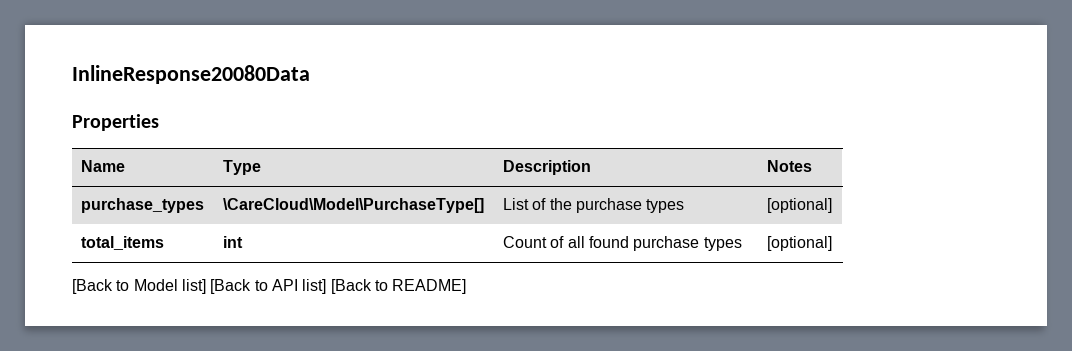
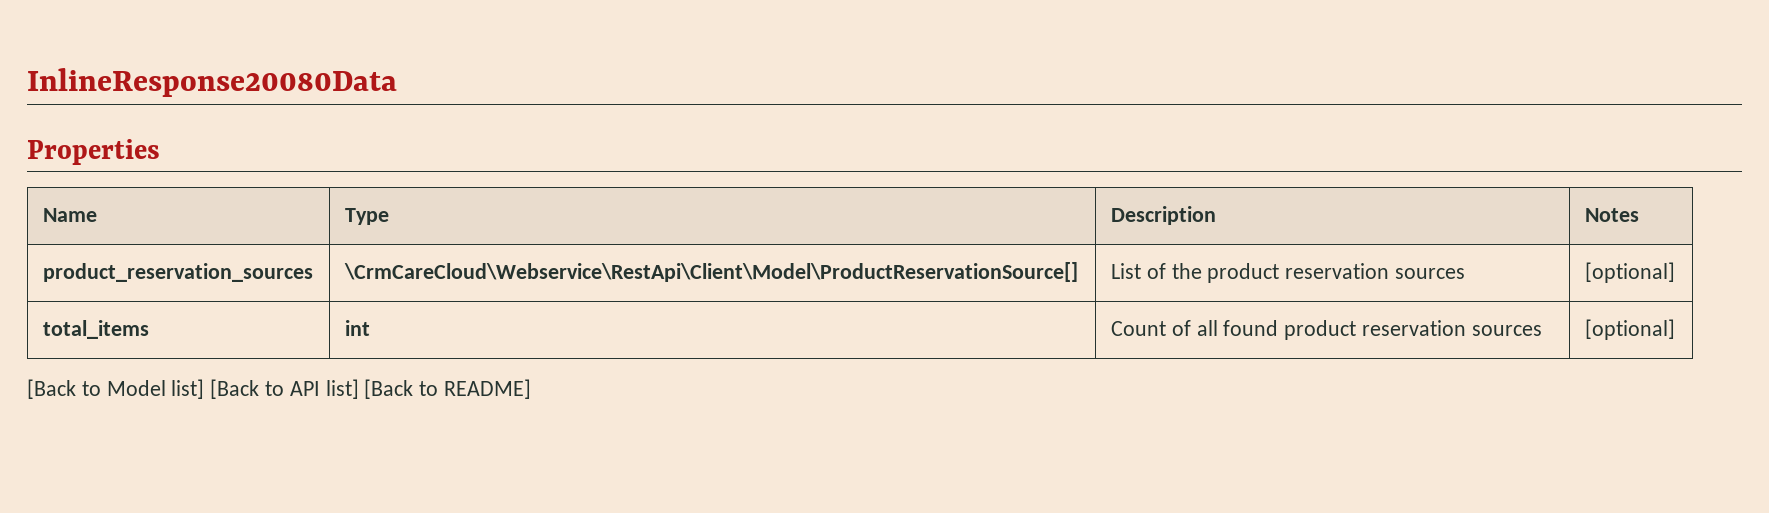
[81,198,205,213] [223,198,485,213] purchase_types | \CareCloud\Model\PurchaseType[] -> [42,263,313,282] [343,262,1078,282] product_reservation_sources | \CrmCareCloud\Webservice\RestApi\Client\Model\ProductReservationSource[]
[575,198,685,213] purchase types -> [1207,263,1465,283] product reservation sources
[633,236,742,251] purchase types -> [1284,320,1542,340] product reservation sources

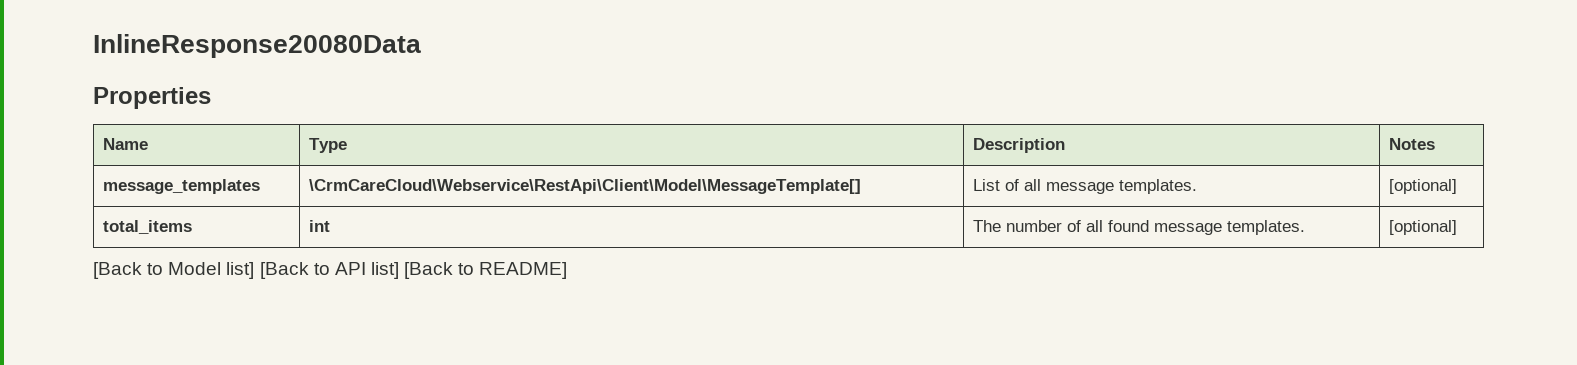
[42,263,313,282] [343,262,1078,282] product_reservation_sources | \CrmCareCloud\Webservice\RestApi\Client\Model\ProductReservationSource[] -> [102,179,260,194] [308,179,861,194] message_templates | \CrmCareCloud\Webservice\RestApi\Client\Model\MessageTemplate[]
[1171,263,1465,283] the product reservation sources -> [1023,179,1197,194] all message templates.
[1110,321,1166,336] Count -> [972,220,1062,232] The number
[1284,320,1542,340] product reservation sources -> [1153,220,1305,235] message templates.

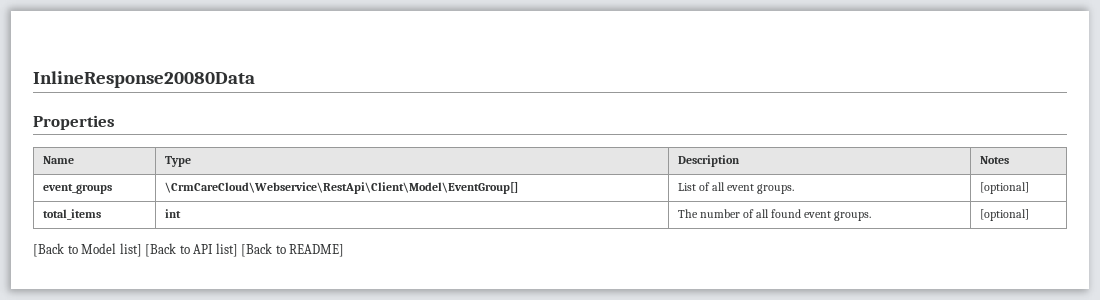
[102,179,260,194] [308,179,861,194] message_templates | \CrmCareCloud\Webservice\RestApi\Client\Model\MessageTemplate[] -> [42,184,112,194] [164,182,518,194] event_groups | \CrmCareCloud\Webservice\RestApi\Client\Model\EventGroup[]
[1045,179,1197,194] message templates. -> [726,184,795,194] event groups.
[1153,220,1305,235] message templates. -> [804,211,872,221] event groups.

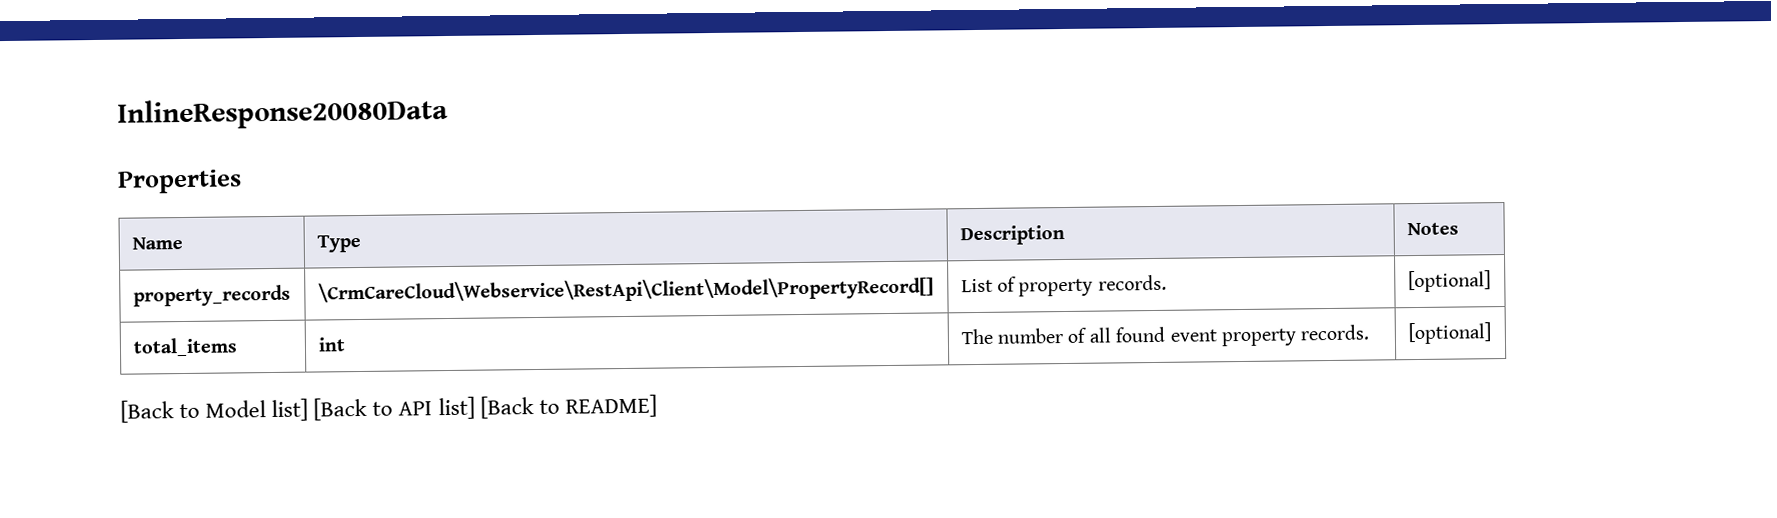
[42,184,112,194] [164,182,518,194] event_groups | \CrmCareCloud\Webservice\RestApi\Client\Model\EventGroup[] -> [132,284,291,307] [317,276,934,305] property_records | \CrmCareCloud\Webservice\RestApi\Client\Model\PropertyRecord[]
[711,182,795,194] all event groups. -> [1018,274,1167,297] property records.
[834,211,872,221] groups. -> [1221,324,1370,347] property records.

